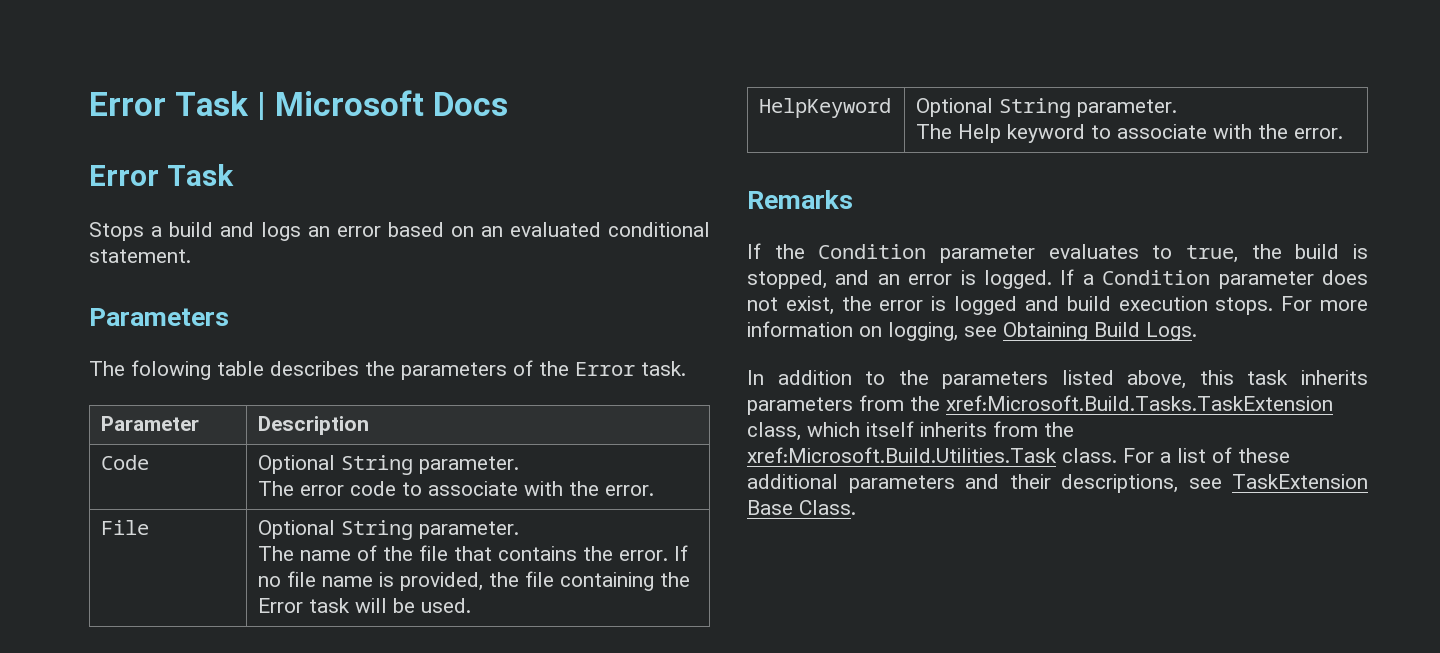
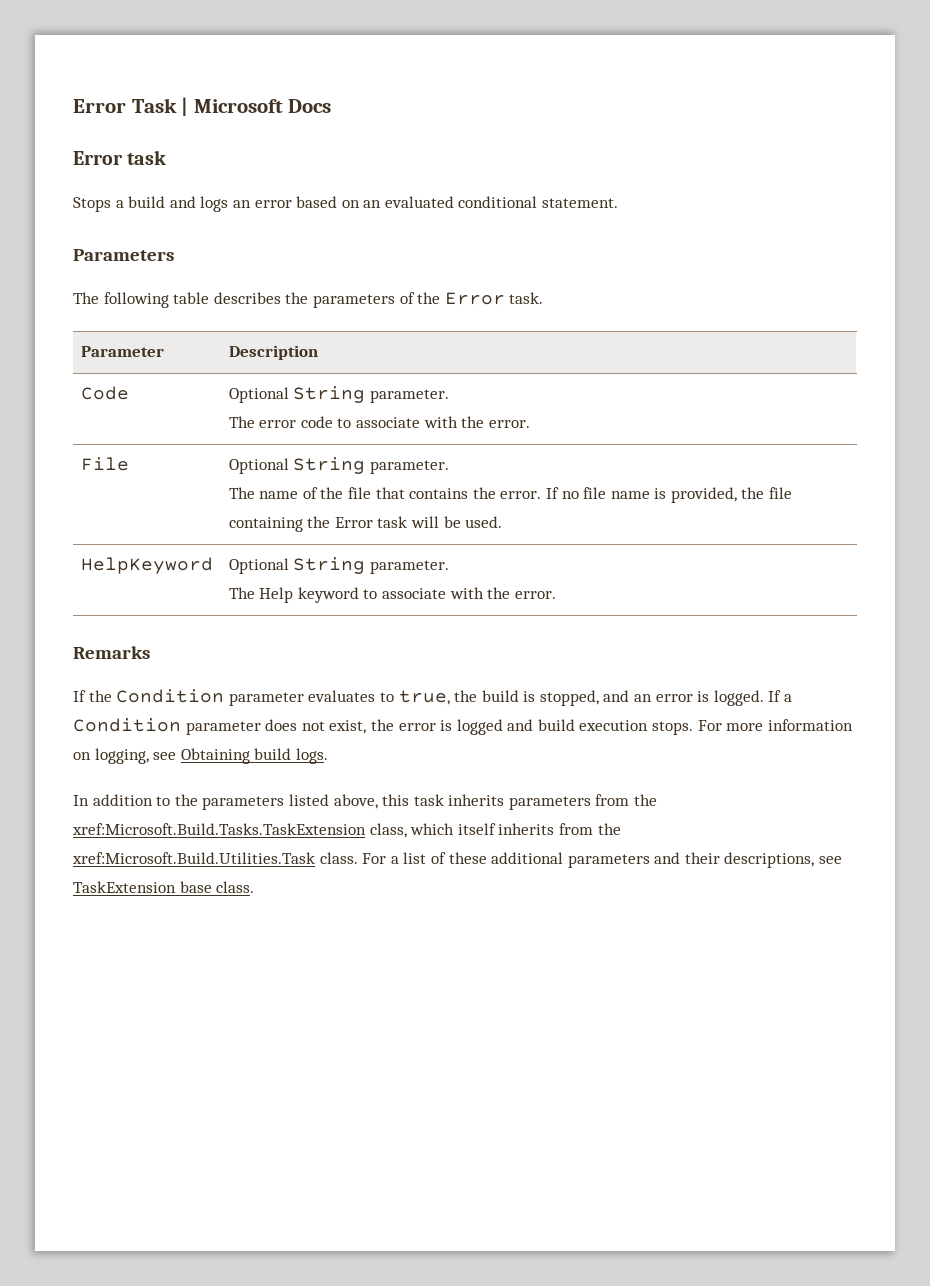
[166,164,234,186] Task -> [127,150,167,165] task
[131,360,211,380] folowing -> [103,292,169,308] following
[1094,322,1197,341] Build Logs. -> [254,748,328,764] build logs.
[747,500,856,515] Base Class. -> [179,881,255,893] base class.

